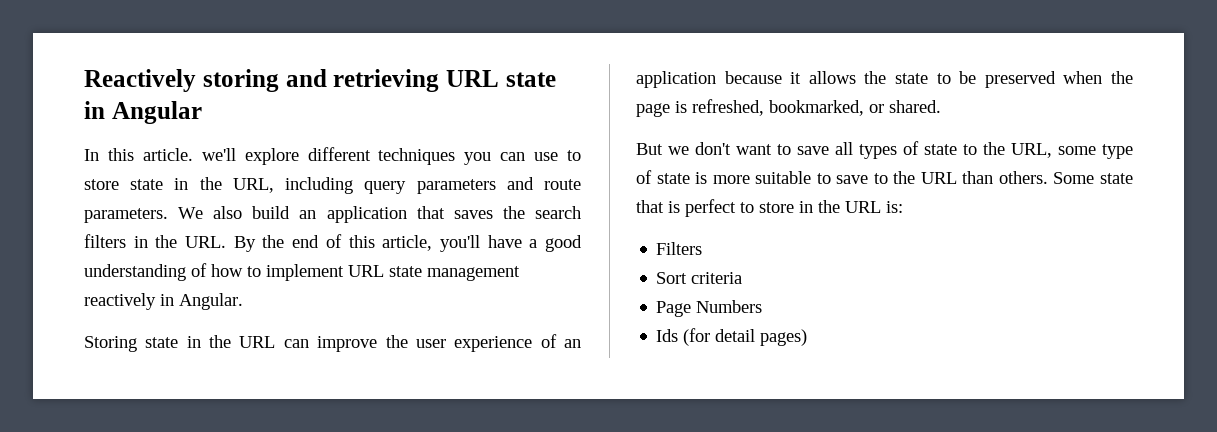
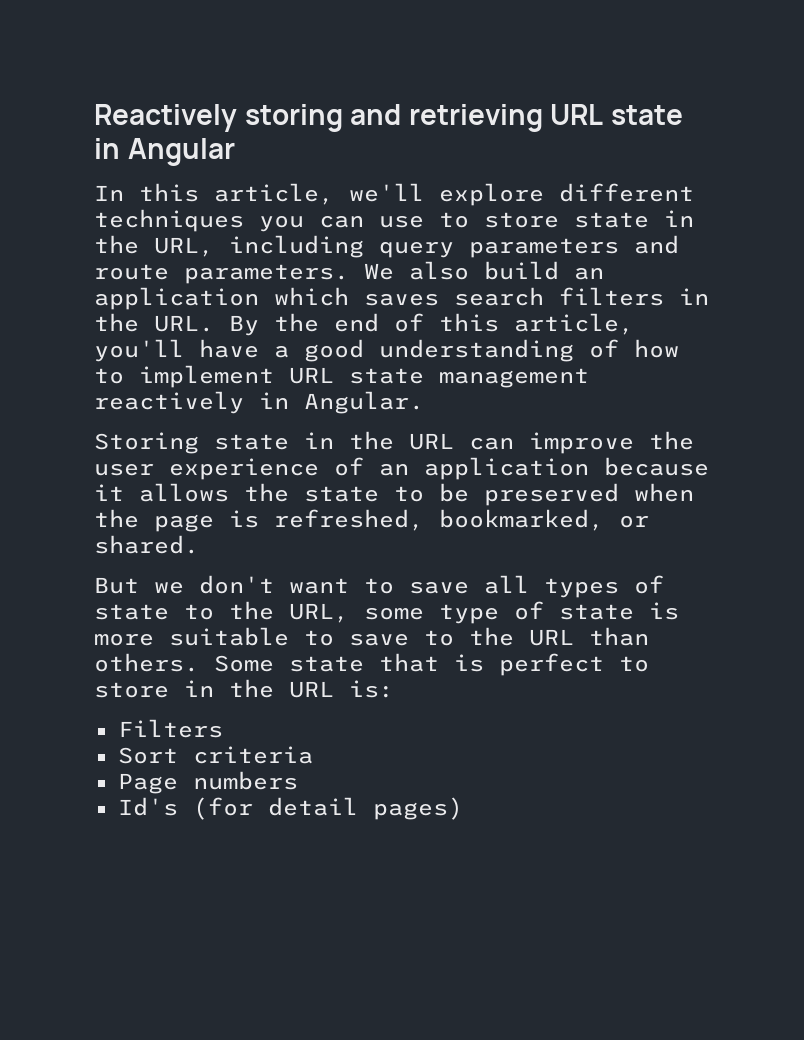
[142,148,193,161] article. -> [214,183,334,205] article,
[416,206,525,219] that saves the -> [274,287,439,306] which saves
[696,300,763,313] [656,329,679,342] Numbers // Ids -> [192,771,298,790] [117,797,178,816] numbers // Id's

